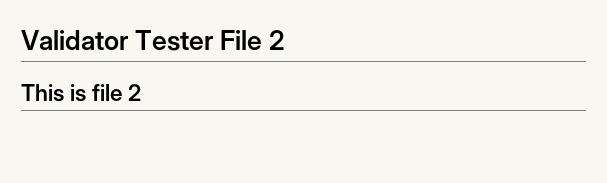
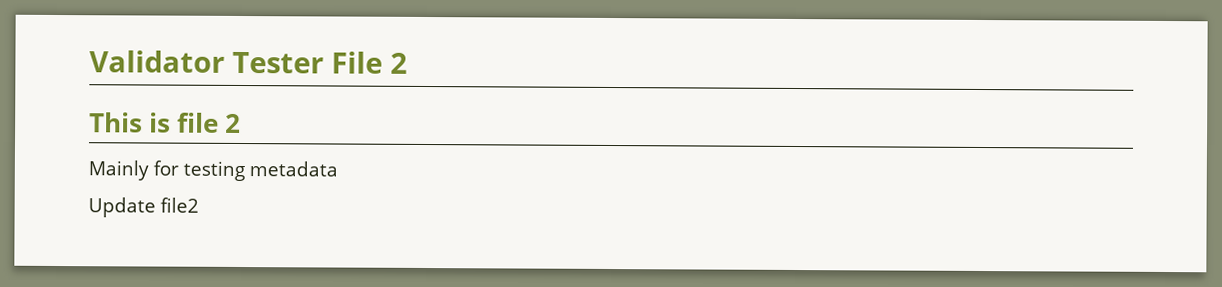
(142, 92) none -> [88,160,338,182] [88,197,199,218] // Mainly for testing metadata // Update file2

